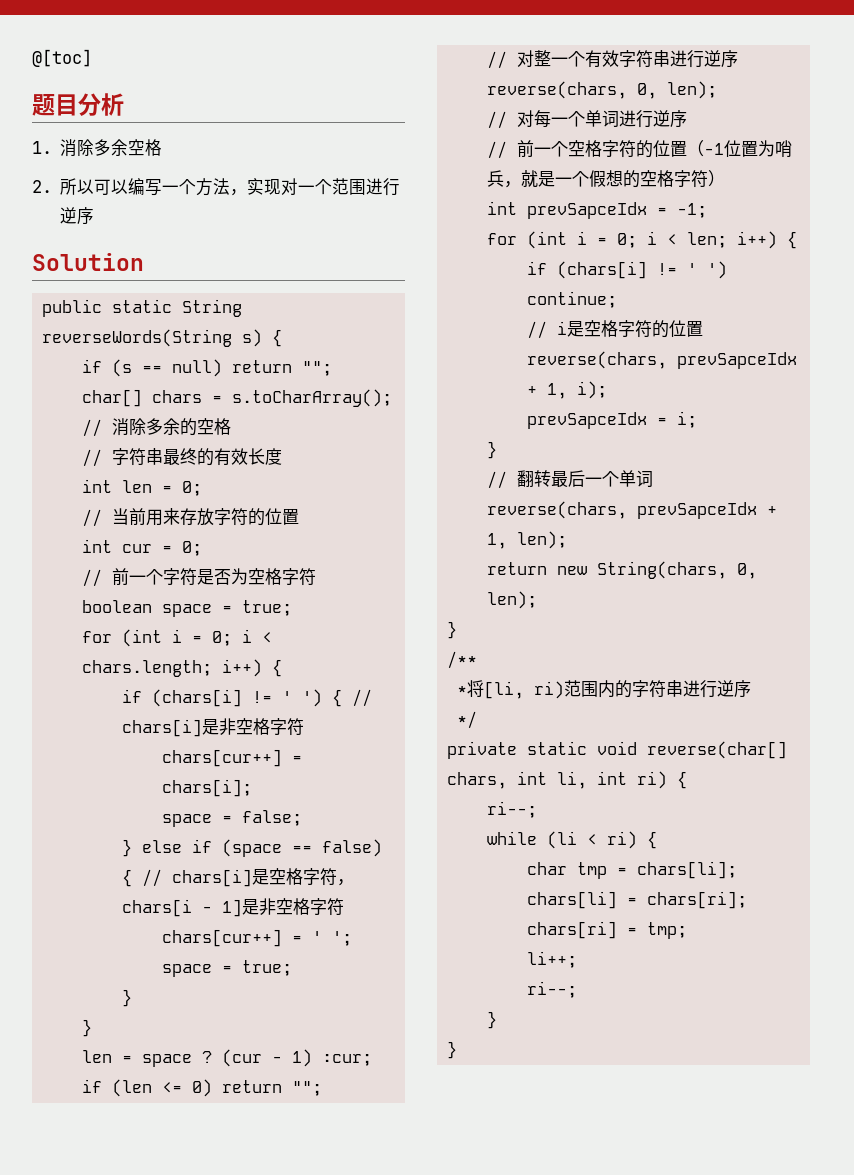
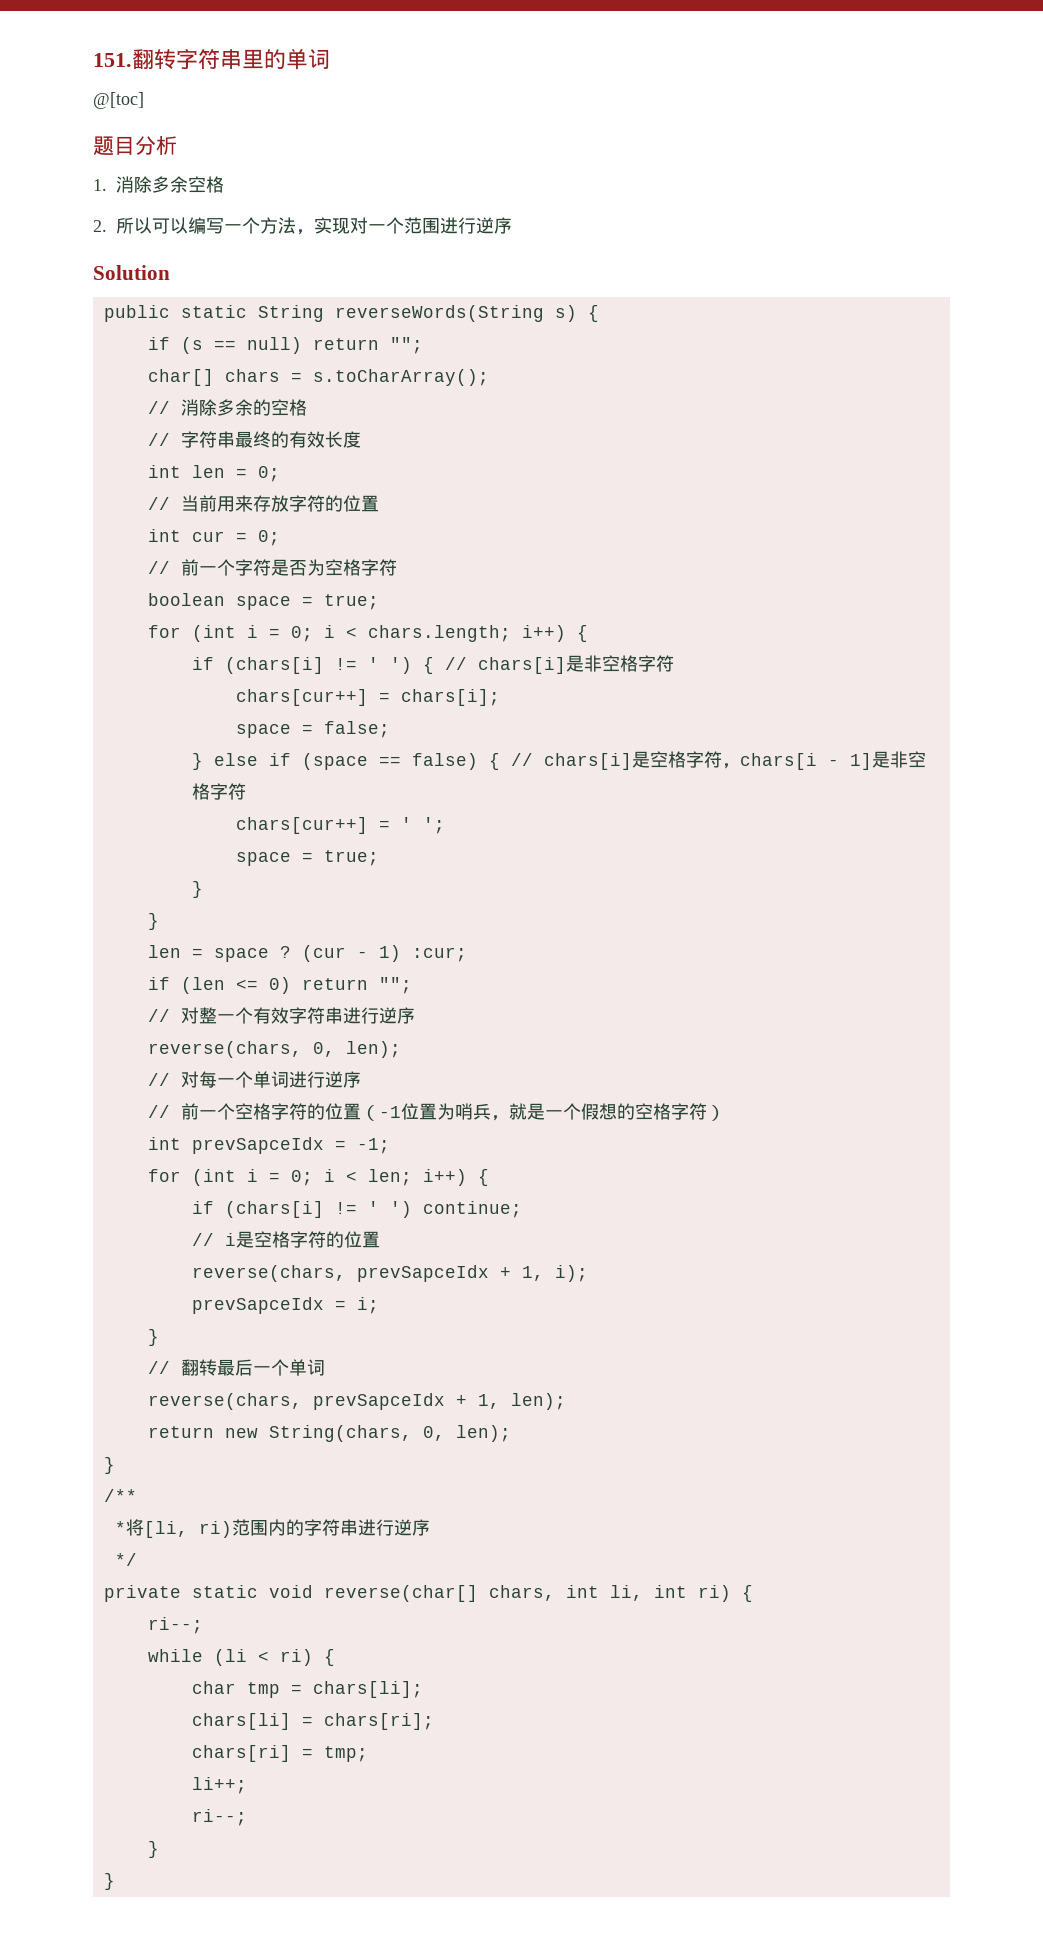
(32, 58) none -> [93,49,330,70] 151.翻转字符串里的单词 //

